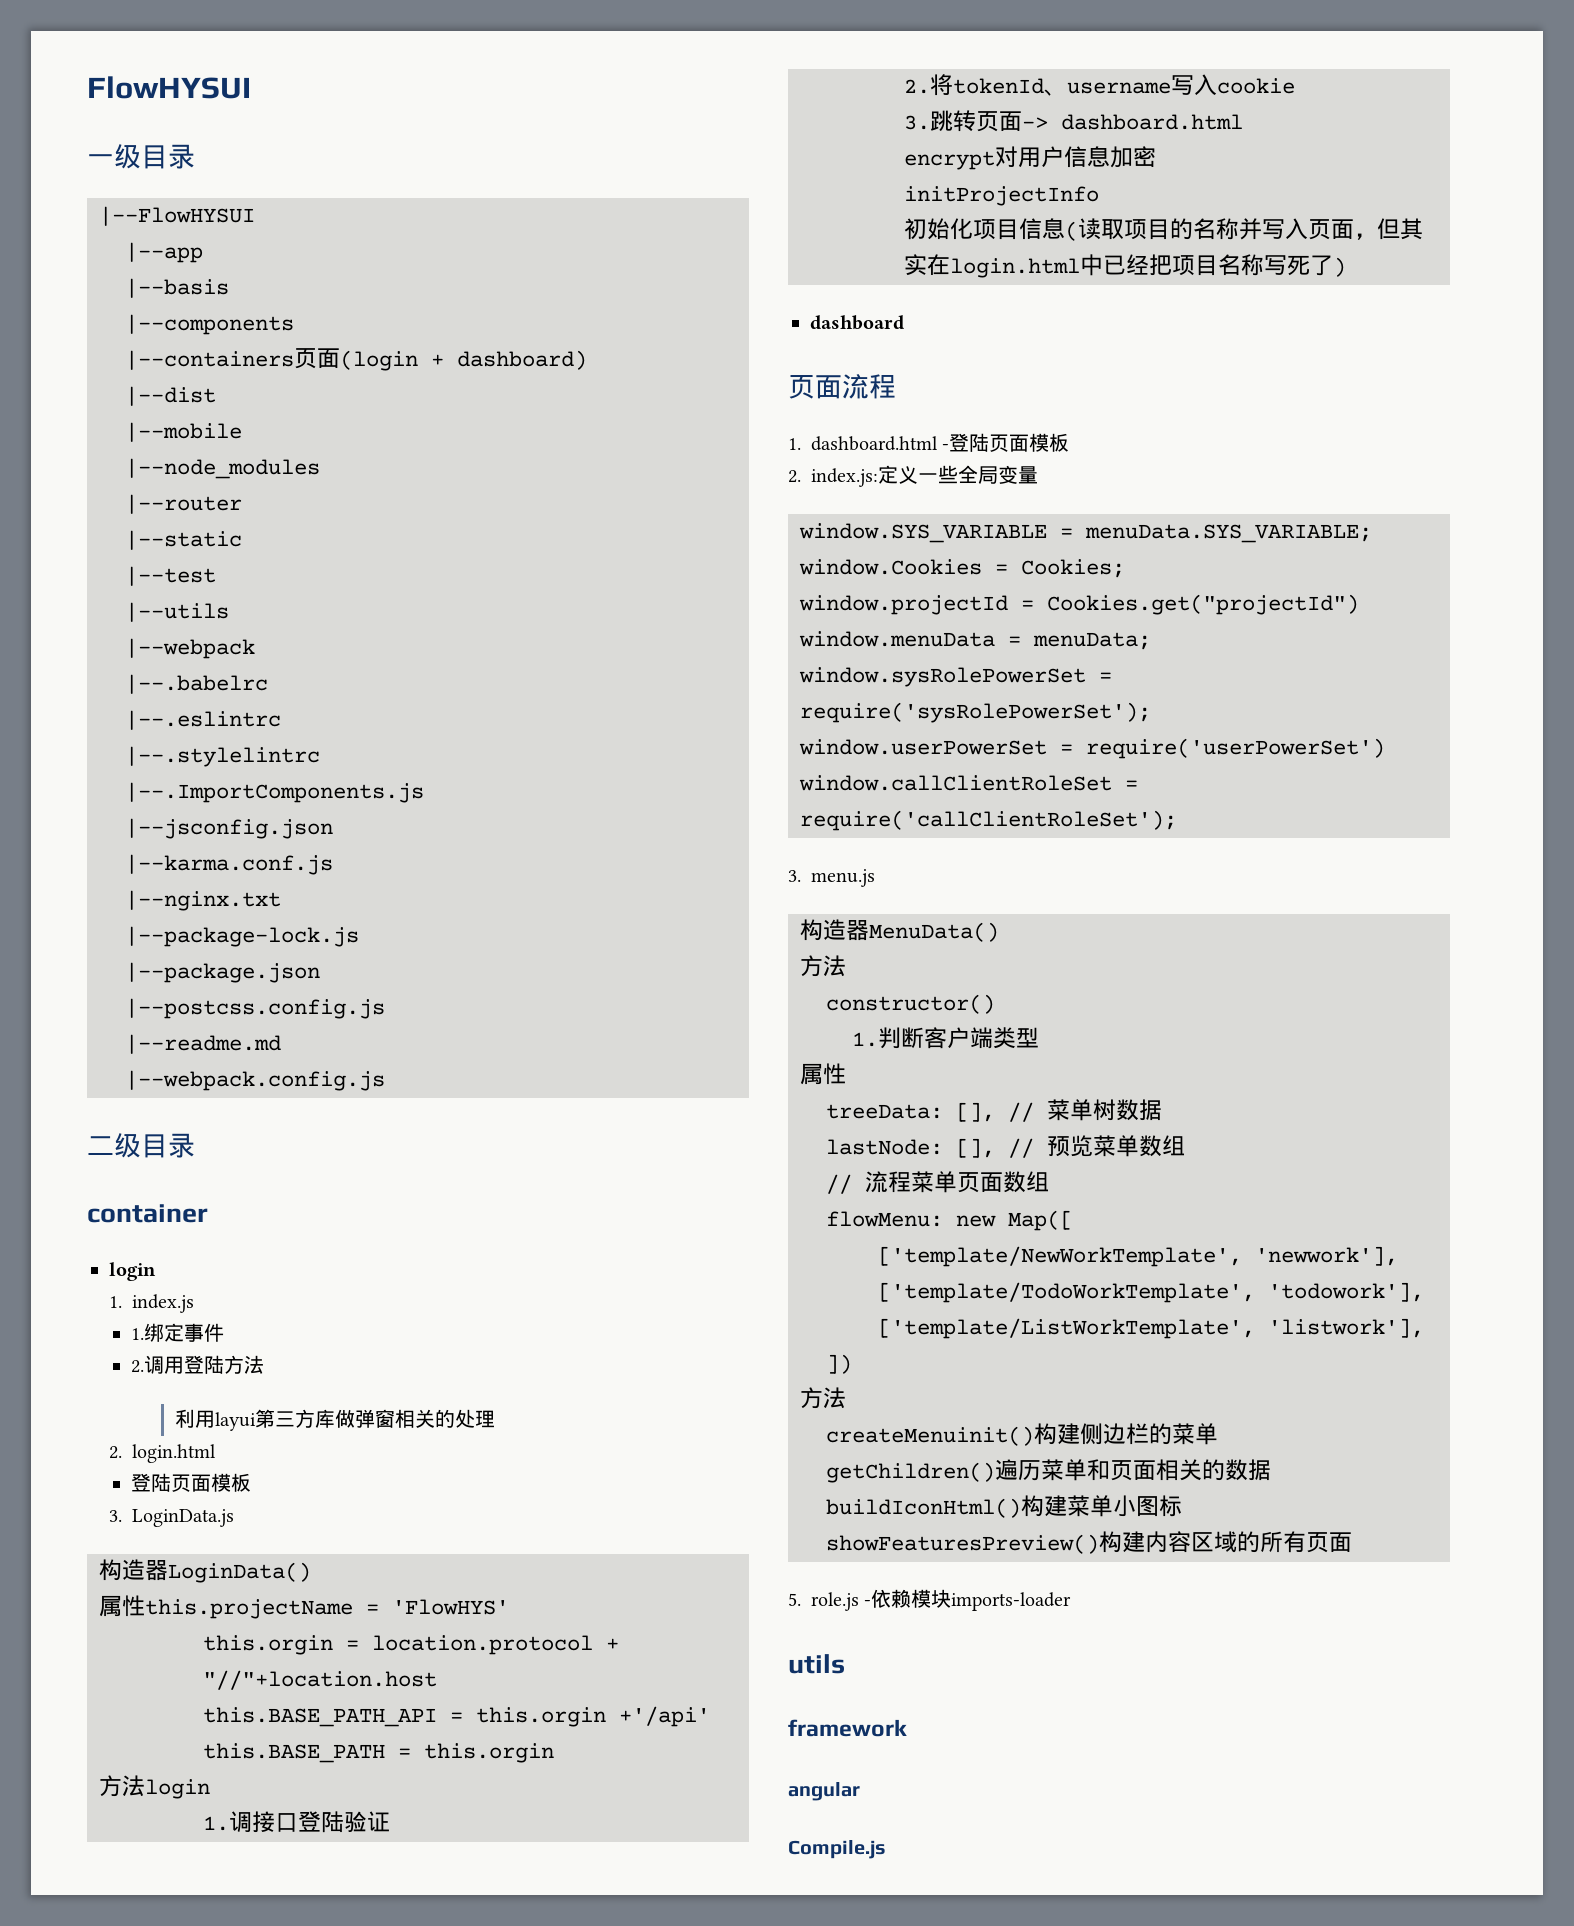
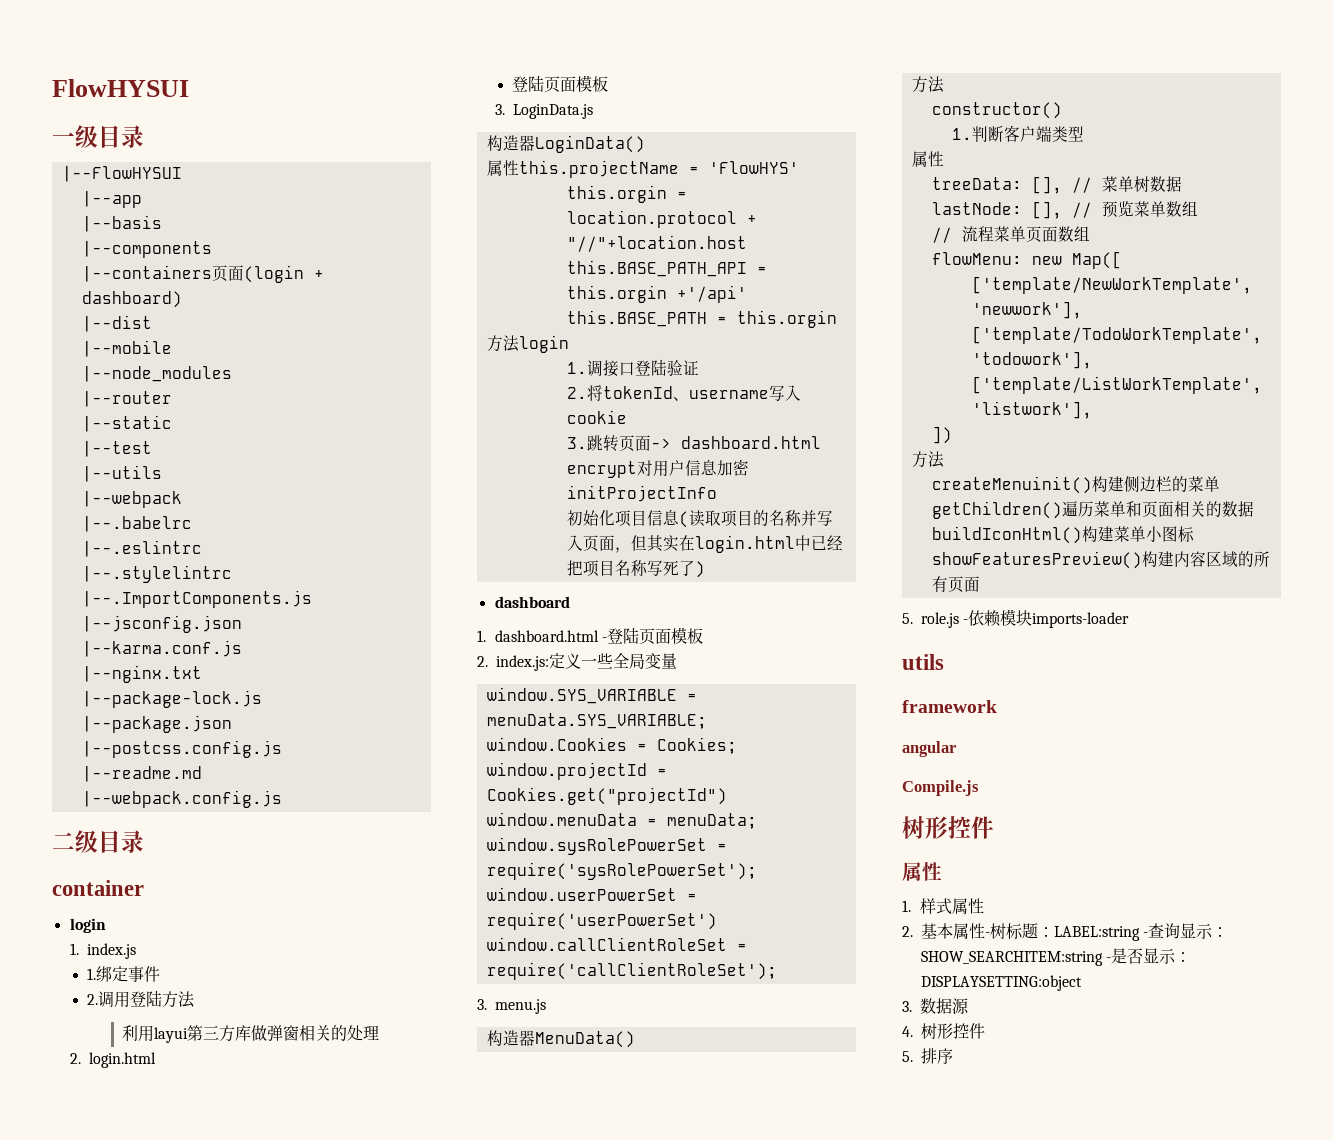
[788,374,896,399] // 页面流程 -> (570, 602) none
(886, 1849) none -> [902,816,994,839] [902,862,942,881] [902,898,984,914] [902,923,1229,941] [921,948,1192,966] [921,975,1082,991] [902,998,969,1014] [902,1023,985,1039] [902,1048,953,1064] // 树形控件 // 属性 // 1.样式属性 // 2.基本属性-树标题：LABEL:string -查询显示：SHOW_SEARCHITEM:string -是否显示：DISPLAYSETTING:object // 3.数据源 // 4.树形控件 // 5.排序

